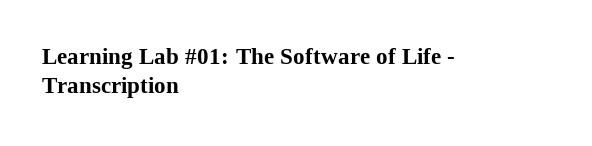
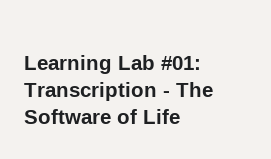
(230, 56) none -> [24,82,170,101] Transcription -
[447,57,456,64] [42,77,179,98] - Transcription -> (180, 116) none

